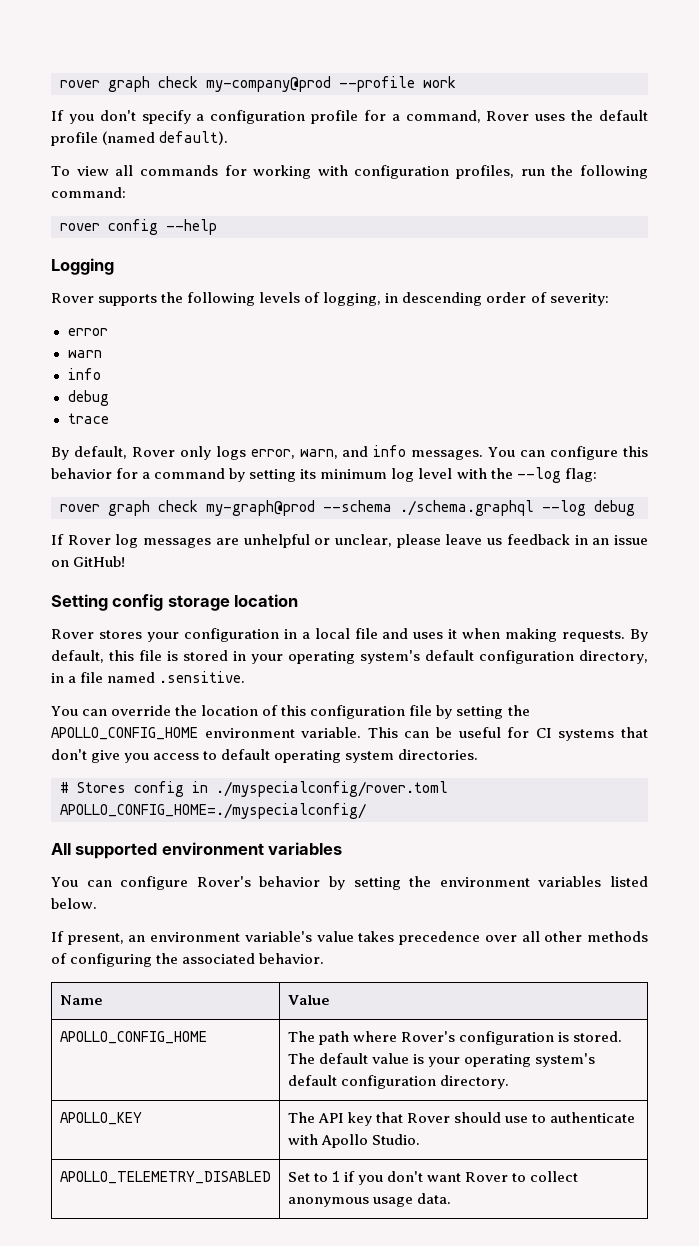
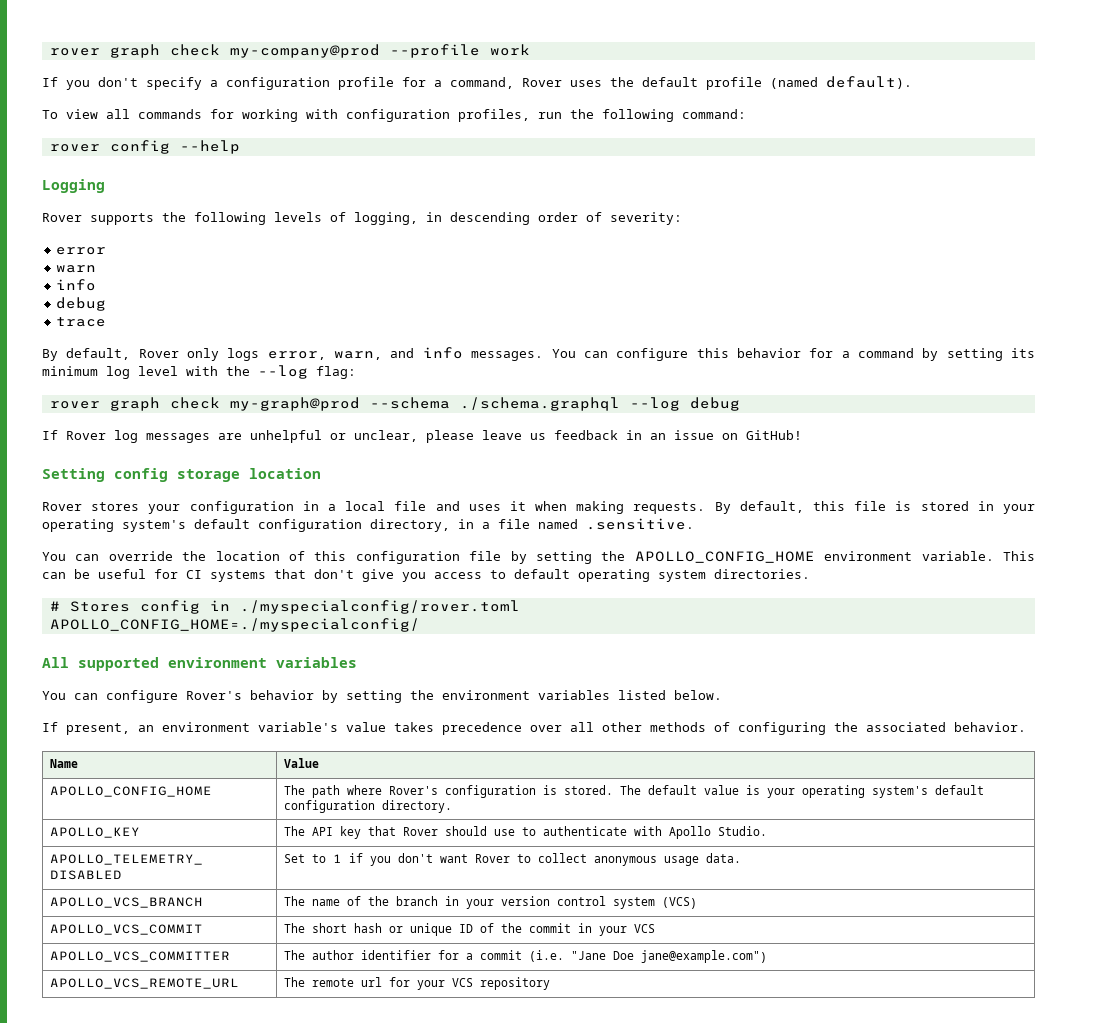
(451, 1198) none -> [50,897,204,908] [284,896,698,909] [50,924,204,935] [284,923,656,936] [50,951,231,962] [284,950,768,963] [50,978,240,989] [284,977,551,990] // APOLLO_VCS_BRANCH | The name of the branch in your version control system (VCS) // APOLLO_VCS_COMMIT | The short hash or unique ID of the commit in your VCS // APOLLO_VCS_COMMITTER | The author identifier for a commit (i.e. "Jane Doe jane@example.com") // APOLLO_VCS_REMOTE_URL | The remote url for your VCS repository

